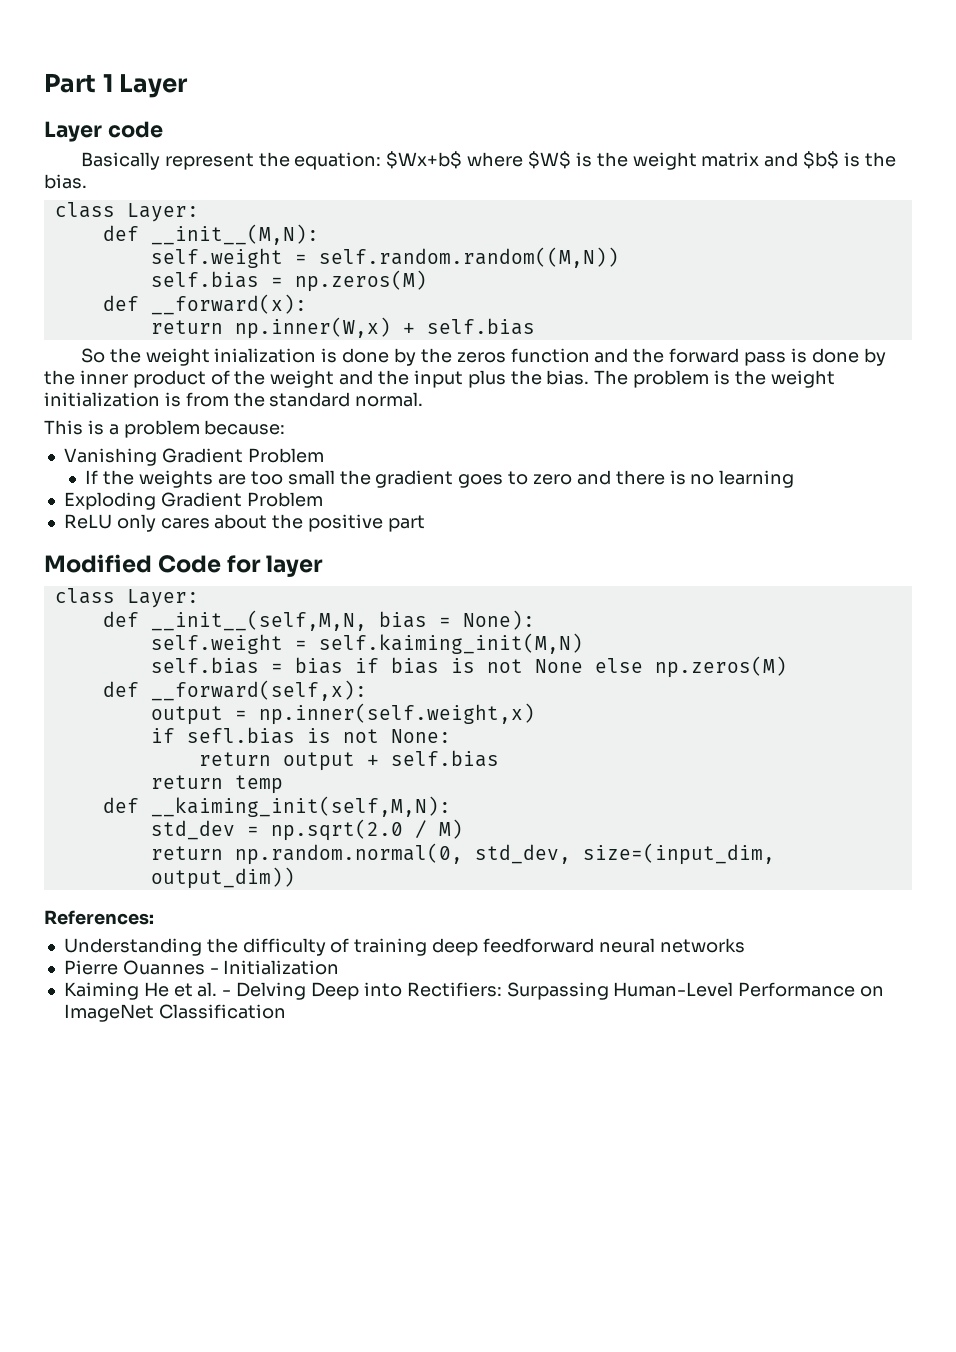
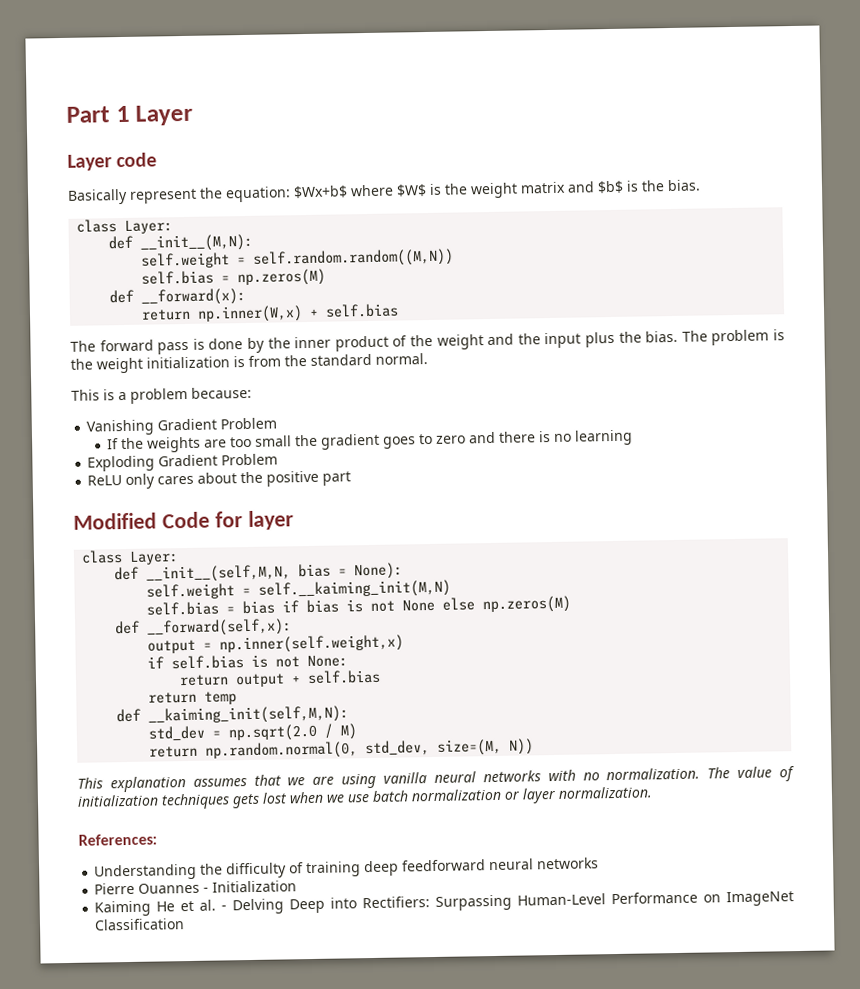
[80,348,665,366] So the weight inialization is done by the zeros function and the -> [70,340,96,352] The
[318,633,583,654] self.kaiming_init(M,N) -> [258,579,452,599] self.__kaiming_init(M,N)
[186,727,295,744] sefl.bias -> [171,655,245,670] self.bias
[582,843,775,865] [150,867,295,889] size=(input_dim, output_dim)) -> [437,738,535,756] [77,766,796,793] [77,786,652,810] size=(M, N)) // This explanation assumes that we are using vanilla neural networks with no normalization. The value of initialization techniques gets lost when we use batch normalization or layer normalization.

